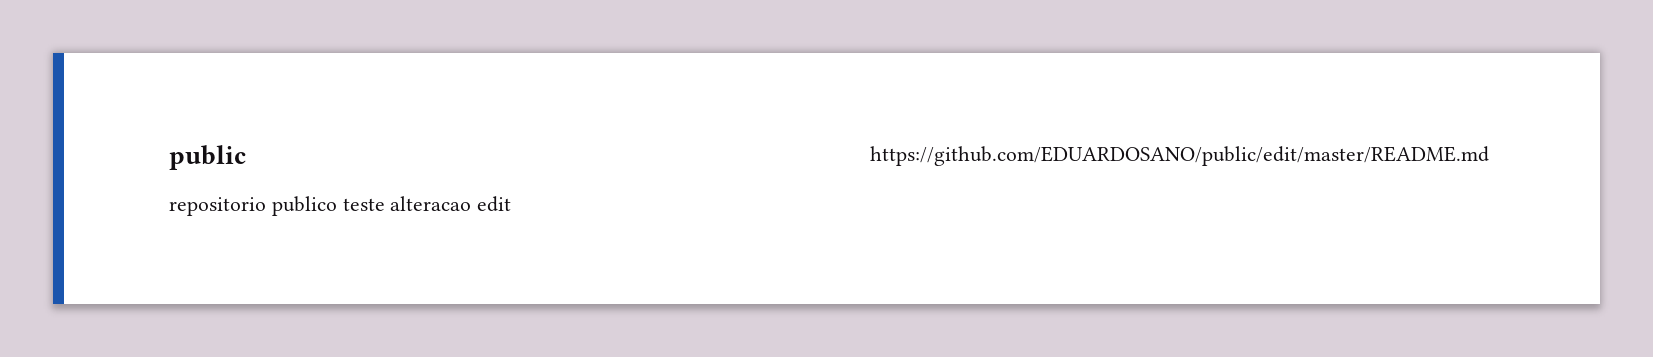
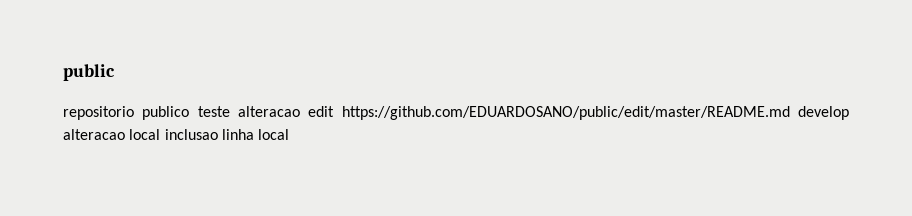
(1489, 156) none -> [798,106,850,120] [63,129,290,140] develop alteracao local inclusao linha local

